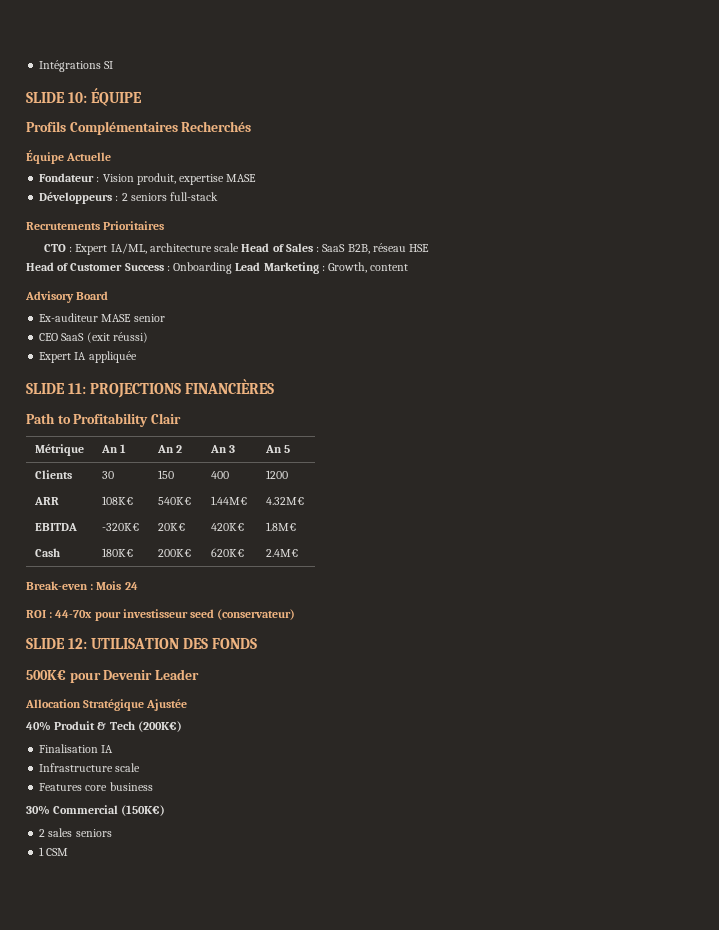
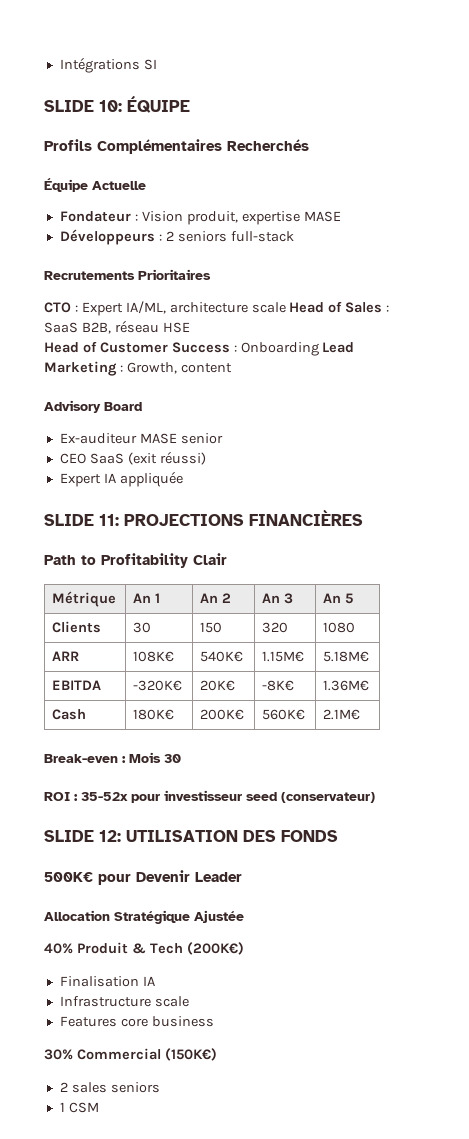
[210,471,229,479] [265,470,288,479] 400 | 1200 -> [262,622,289,633] [323,622,356,633] 320 | 1080
[210,496,248,505] [265,497,305,505] 1.44M€ | 4.32M€ -> [262,651,305,662] [323,651,370,662] 1.15M€ | 5.18M€
[210,523,245,531] [265,522,297,531] 420K€ | 1.8M€ -> [262,680,295,691] [323,680,370,691] -8K€ | 1.36M€
[210,548,245,557] [265,549,299,557] 620K€ | 2.4M€ -> [262,709,306,720] [323,709,361,720] 560K€ | 2.1M€
[124,582,138,590] 24 -> [164,754,181,763] 30
[55,610,93,618] 44-70x -> [81,792,128,801] 35-52x

